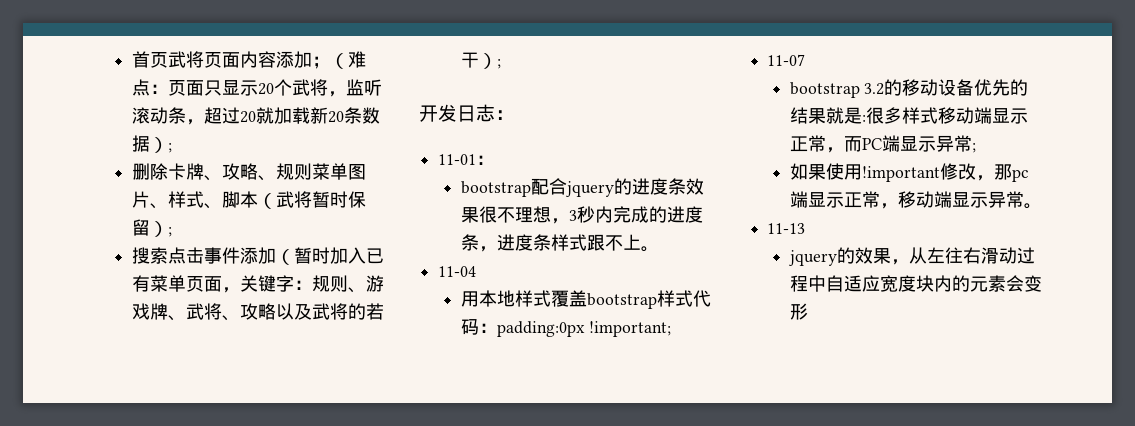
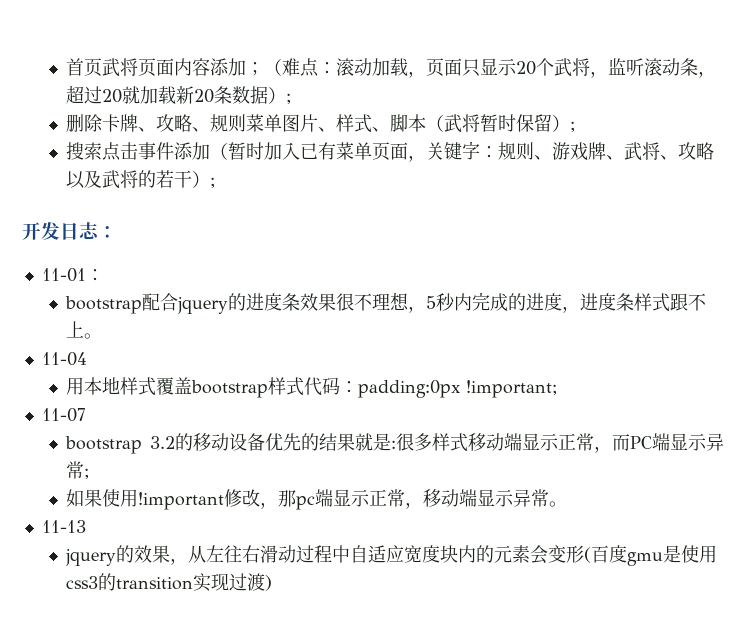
(168, 89) none -> [336,58,427,78] 滚动加载，
[568,210,577,221] 3 -> [426,296,437,309] 5
[460,234,479,251] 条 -> (563, 302) none
(808, 311) none -> [584,545,718,566] [66,573,273,592] (百度gmu是使用css3的transition实现过渡)

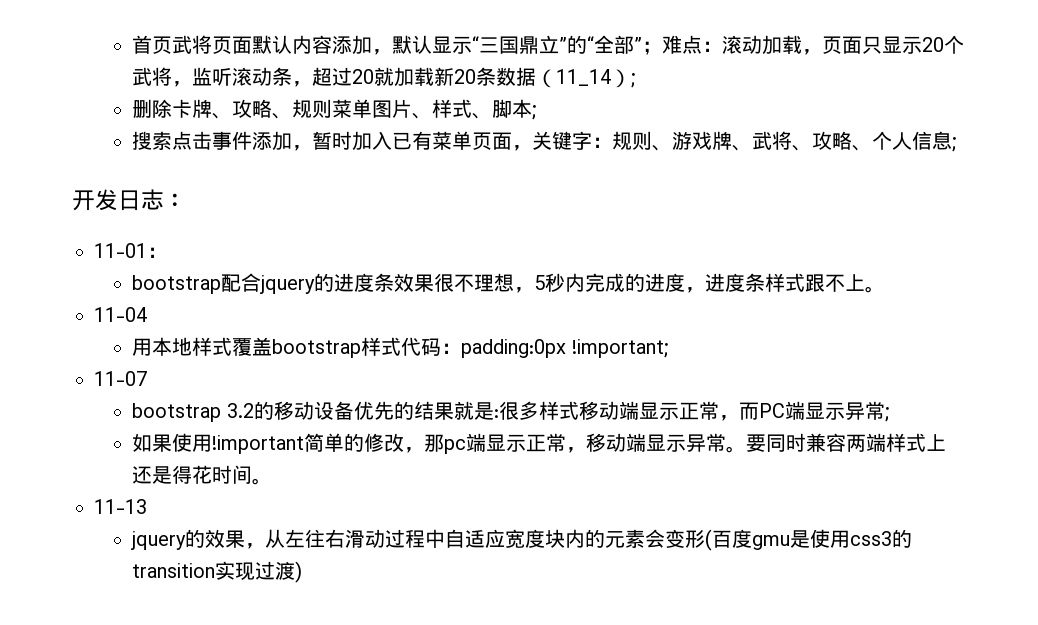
(175, 67) none -> [252,35,293,54] 默认
[246,59,283,76] ；（ -> [372,35,663,55] ，默认显示“三国鼎立”的“全部”；
(269, 95) none -> [536,69,612,88] （11_14
[426,114,571,133] （武将暂时保留） -> (533, 108) none
[210,143,229,160] （ -> [292,145,313,151] ，
[66,170,211,189] 以及武将的若干） -> [852,131,953,151] 、个人信息
(225, 501) none -> [304,433,365,452] 简单的
(568, 504) none -> [746,433,947,452] [132,465,273,485] 要同时兼容两端样式上还是得花时间。

